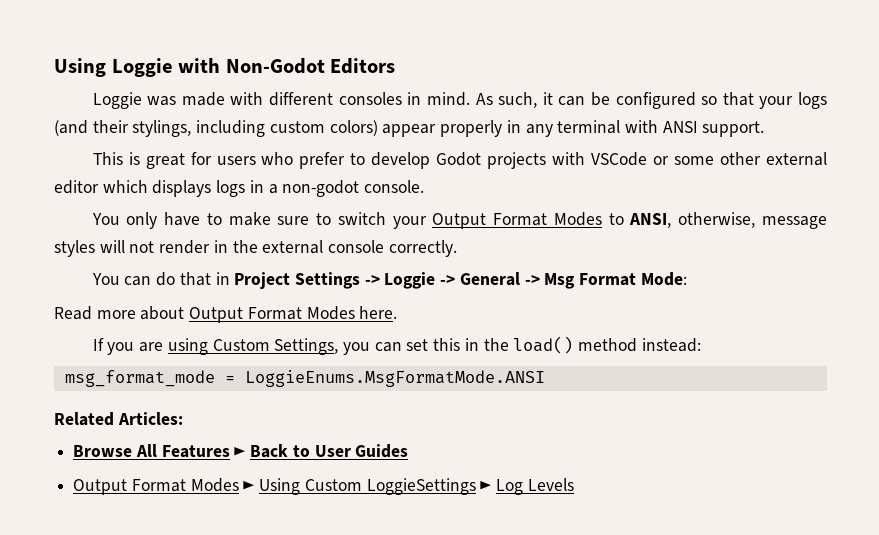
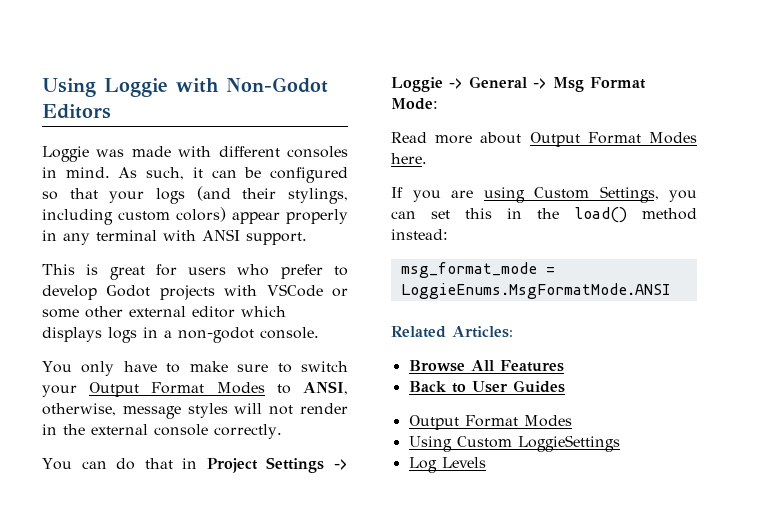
[234,447,246,457] ► -> (564, 366) //
[243,481,255,491] ► -> (572, 421) //
[480,481,492,491] ► -> (620, 443) //

